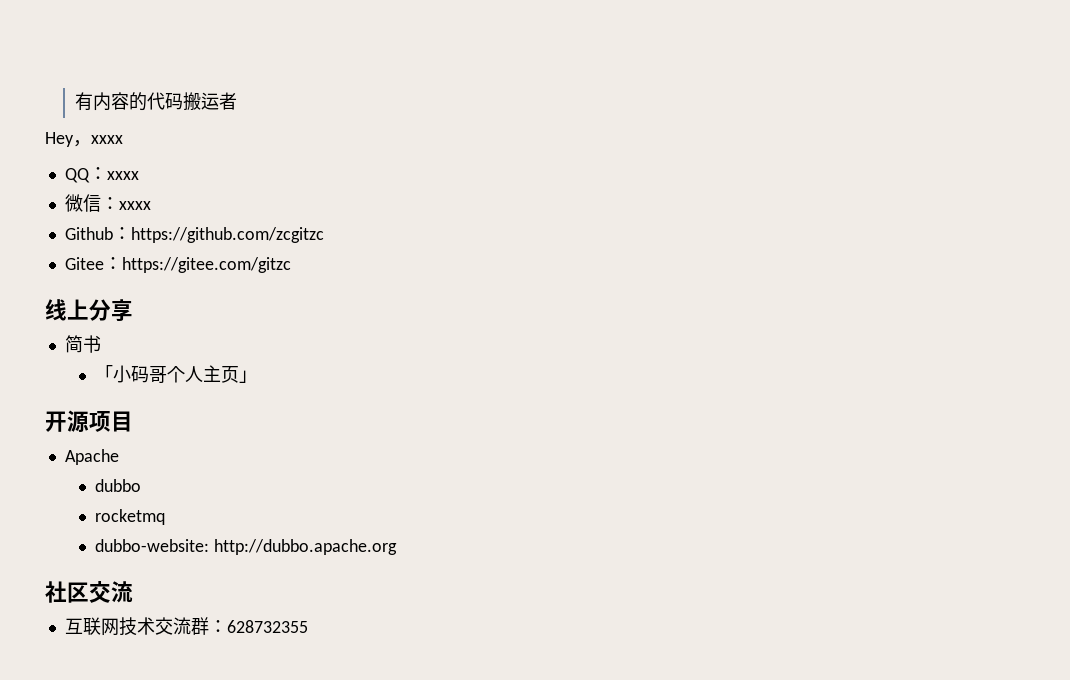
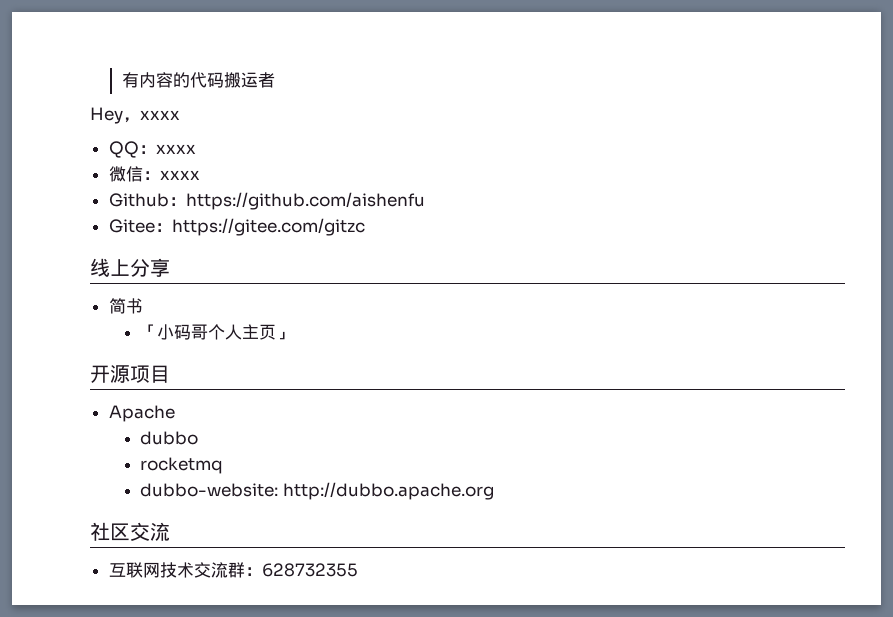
[130,227,324,243] https://github.com/zcgitzc -> [185,192,425,210] https://github.com/aishenfu

